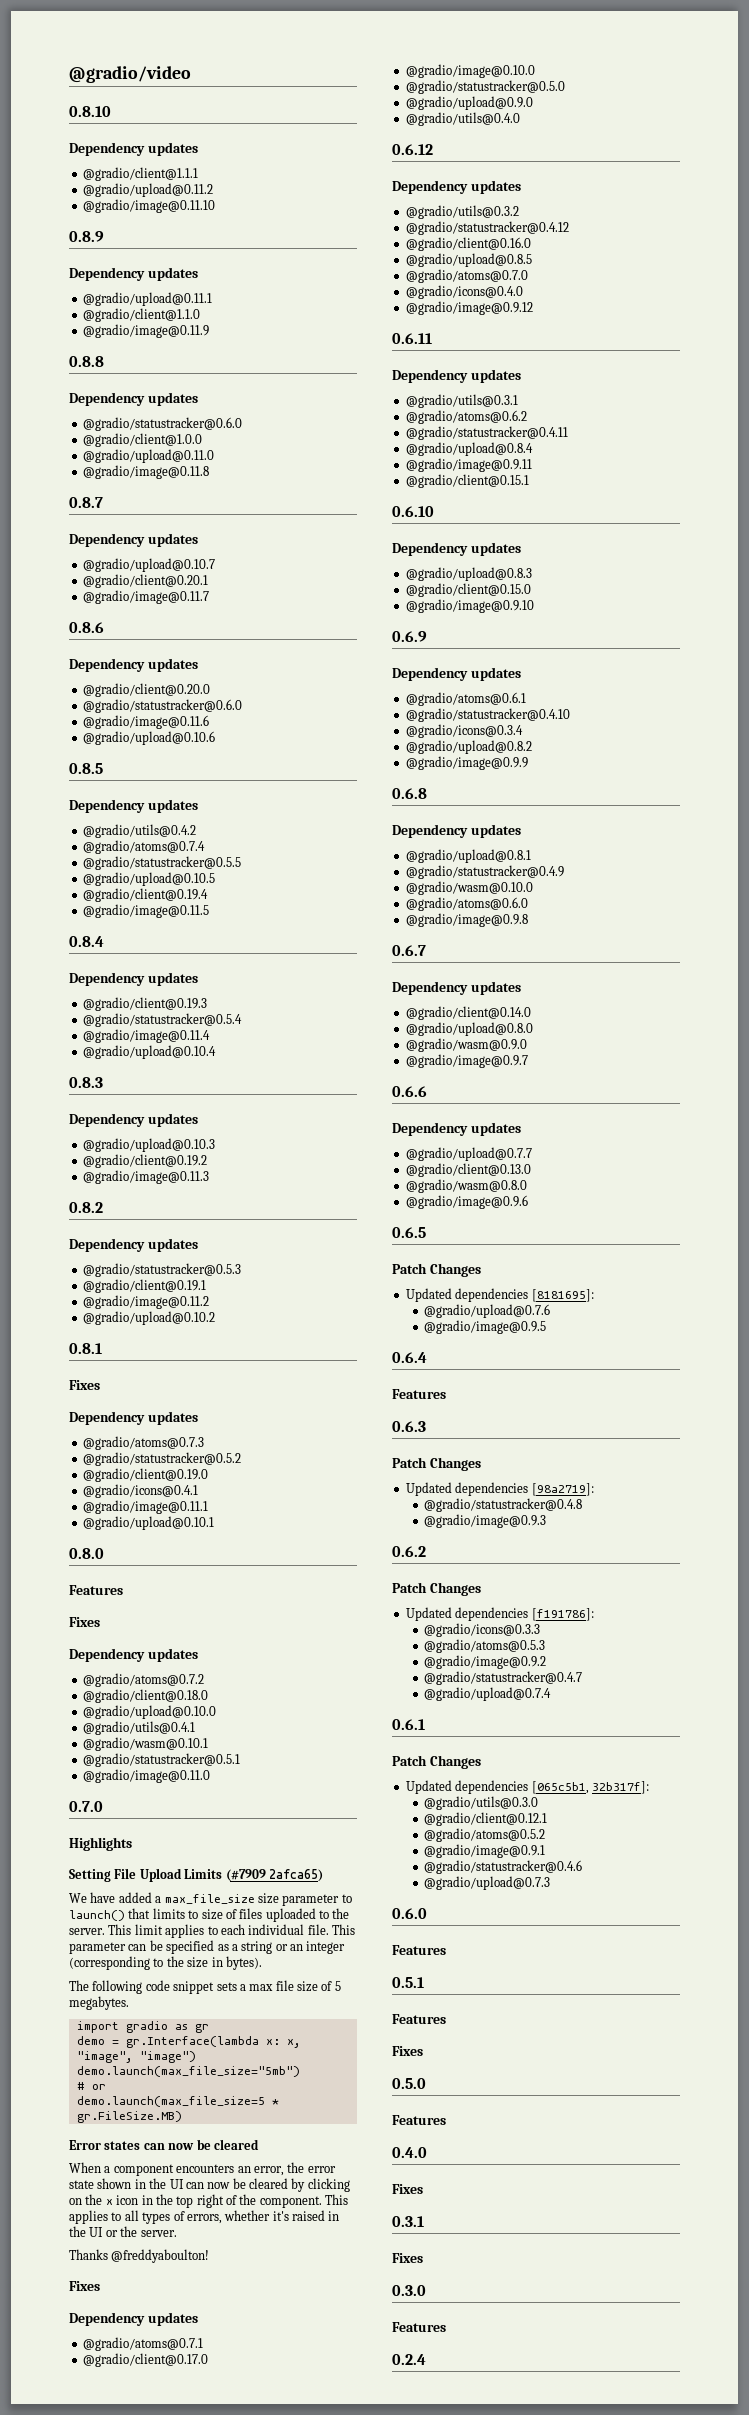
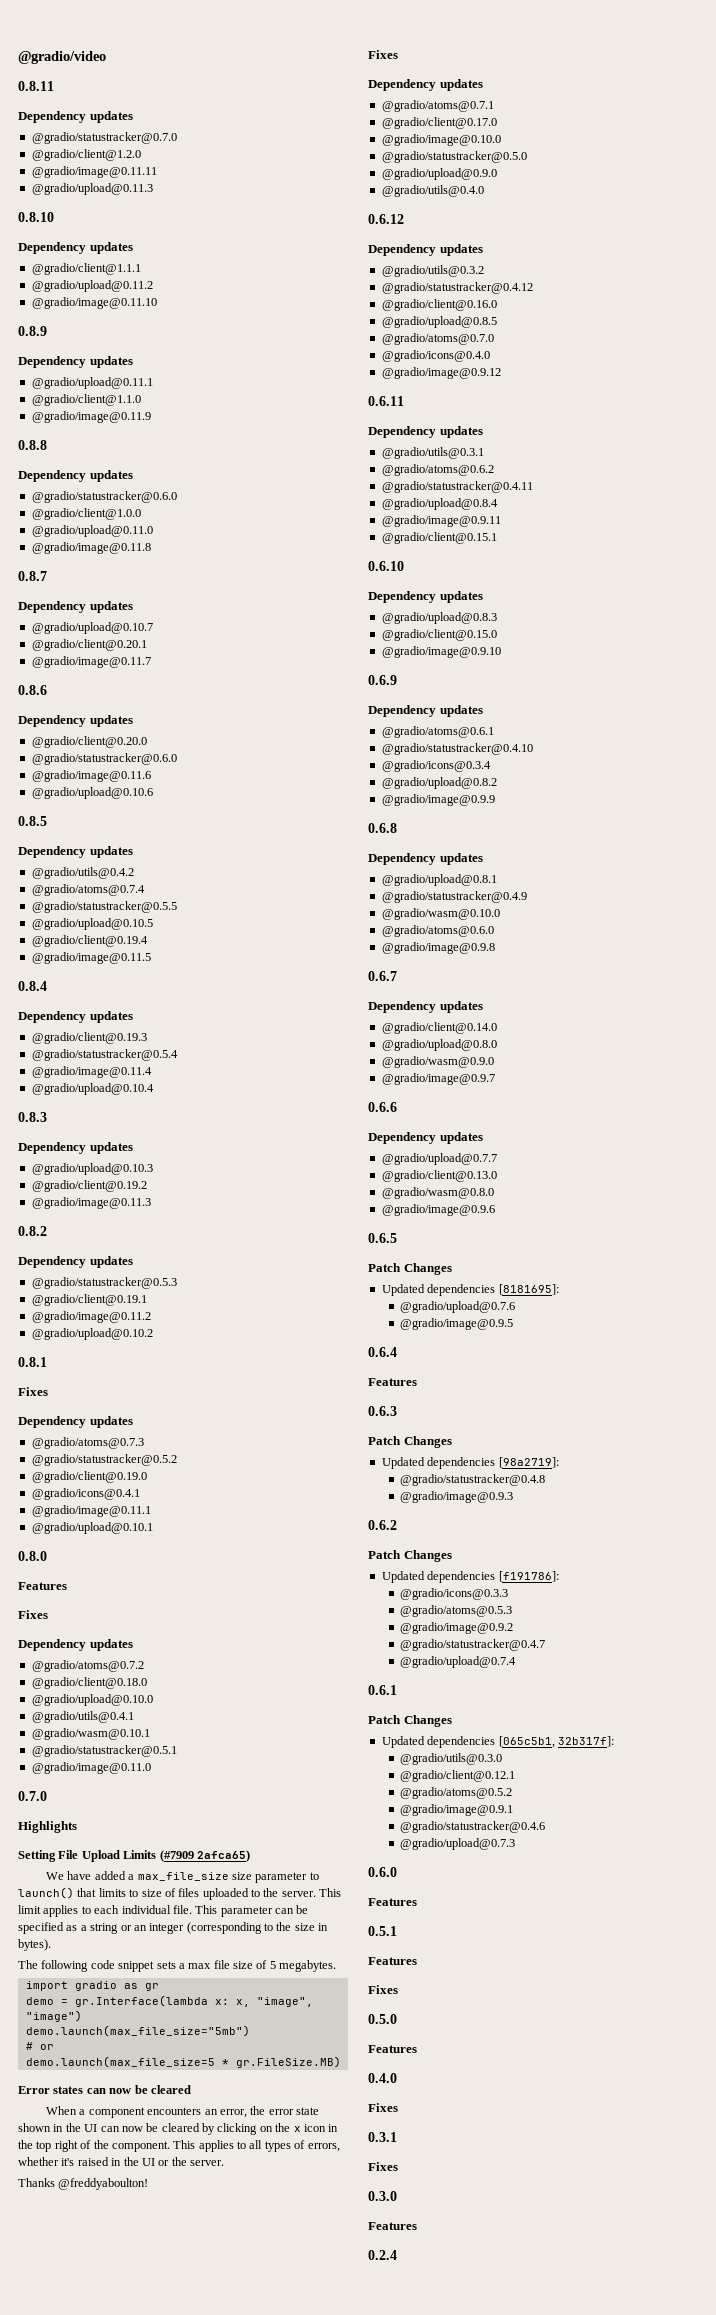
(191, 74) none -> [18,81,54,91] [18,111,133,123] [31,132,177,144] [31,149,141,161] [31,166,157,178] [31,183,153,195] // 0.8.11 // Dependency updates // @gradio/statustracker@0.7.0 // @gradio/client@1.2.0 // @gradio/image@0.11.11 // @gradio/upload@0.11.3

